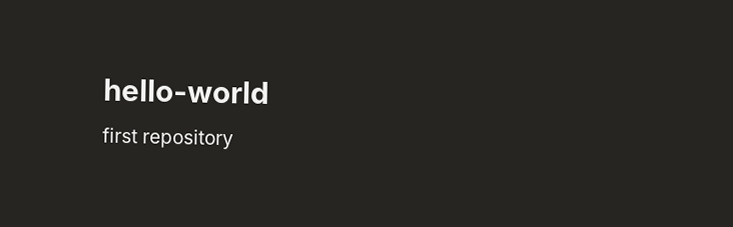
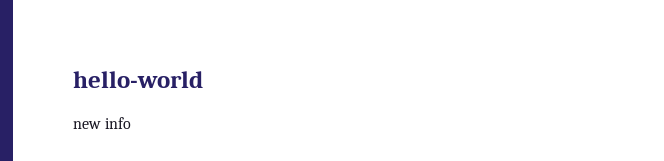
[102,127,235,150] first repository -> [73,117,132,129] new info

